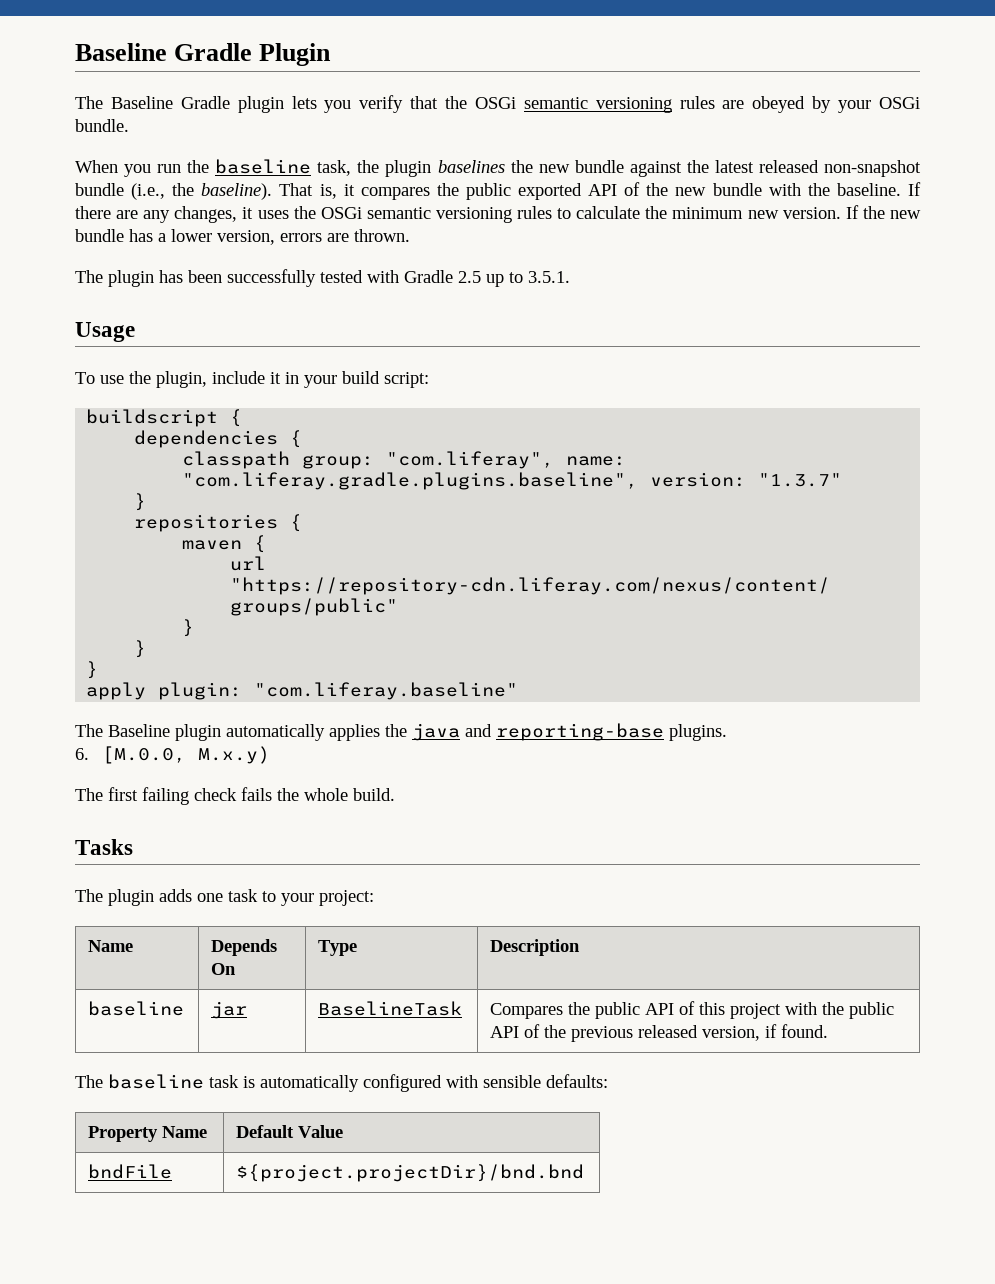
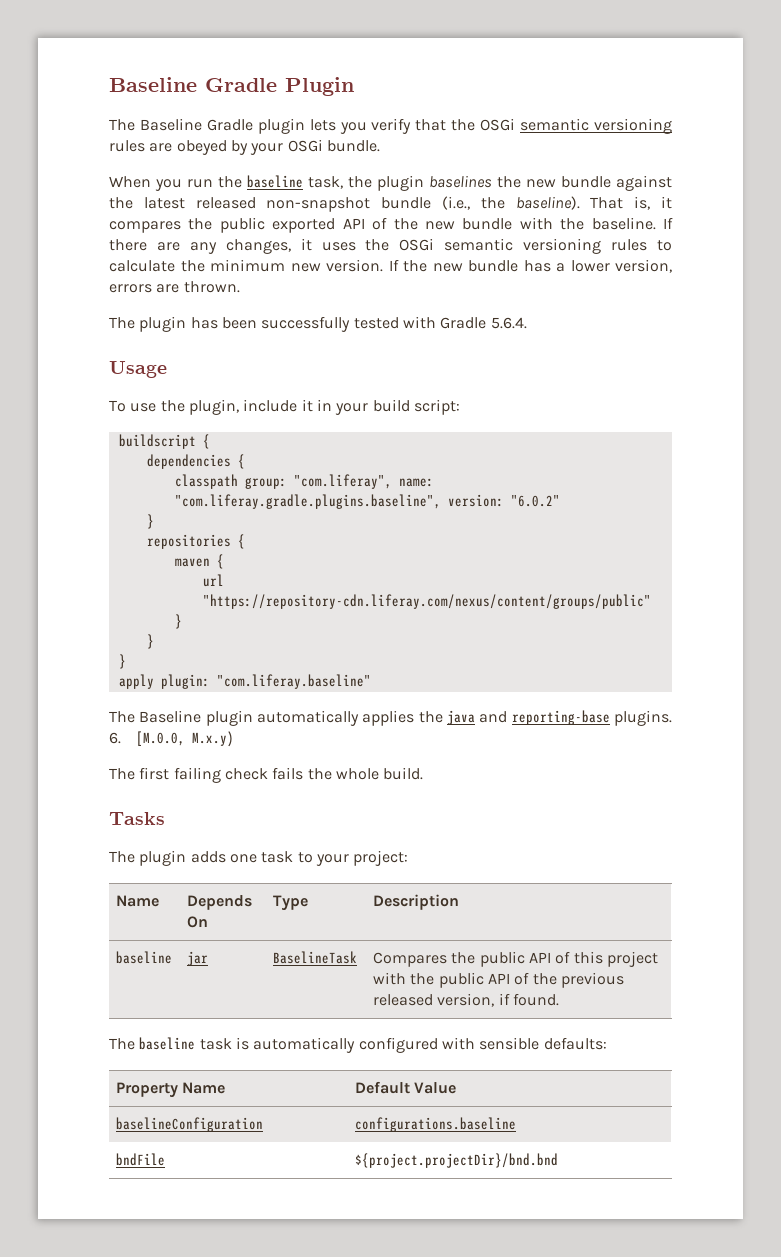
[458,271,570,287] 2.5 up to 3.5.1. -> [490,317,527,329] 5.6.4.
[758,473,843,487] "1.3.7" -> [510,495,560,507] "6.0.2"
(344, 1131) none -> [116,1117,264,1132] [355,1117,517,1132] // baselineConfiguration | configurations.baseline

